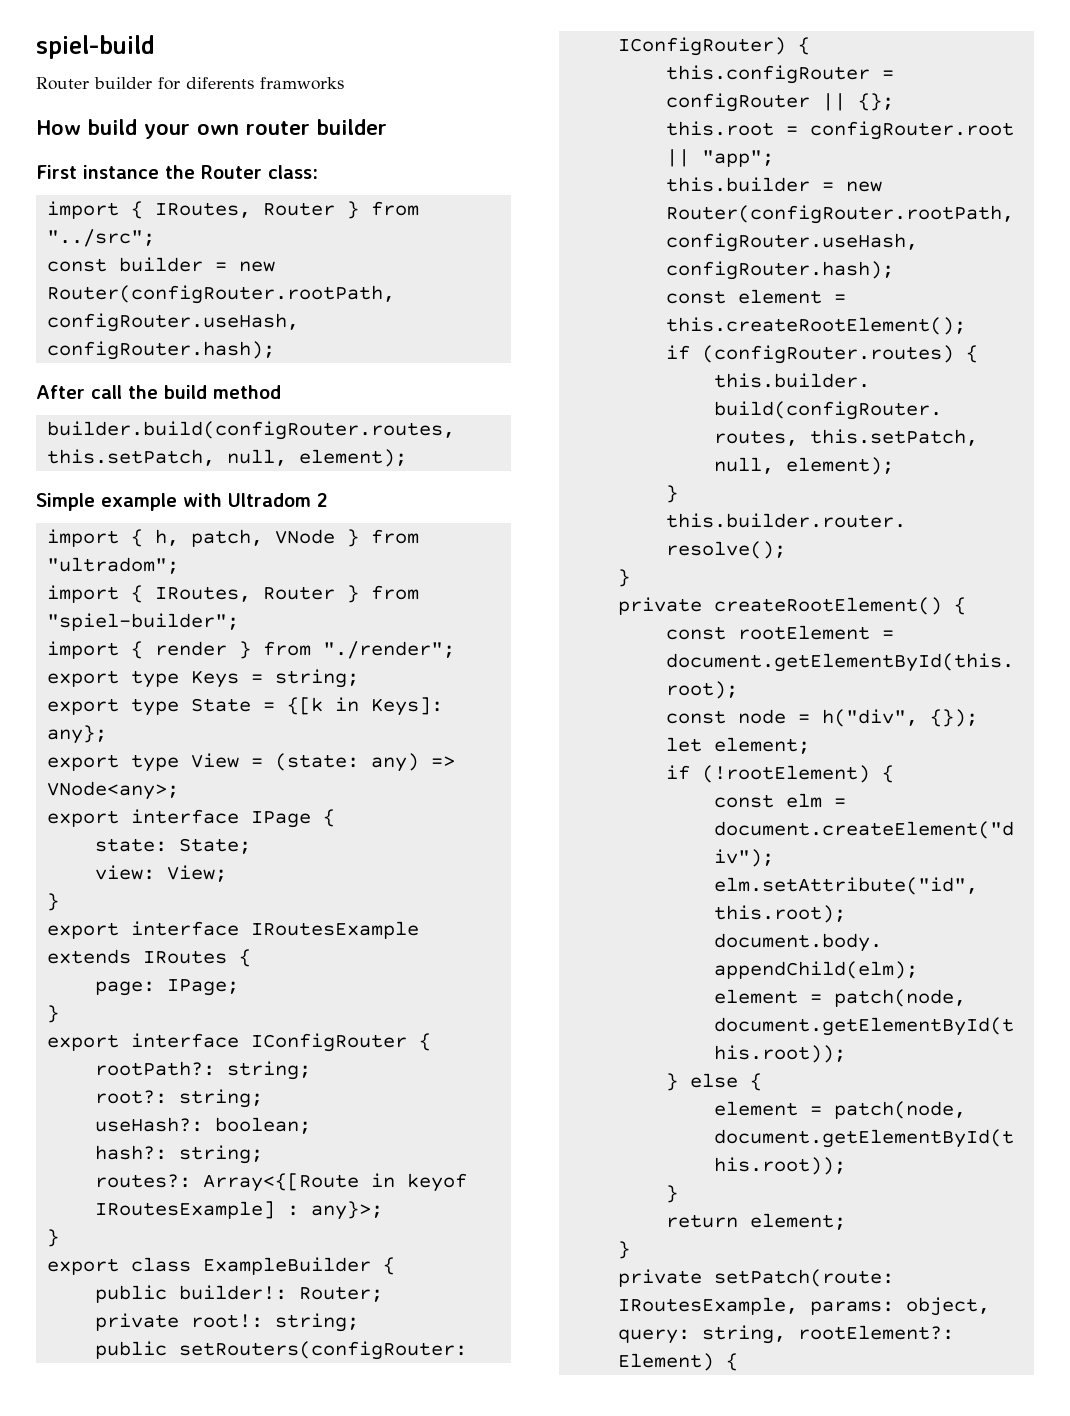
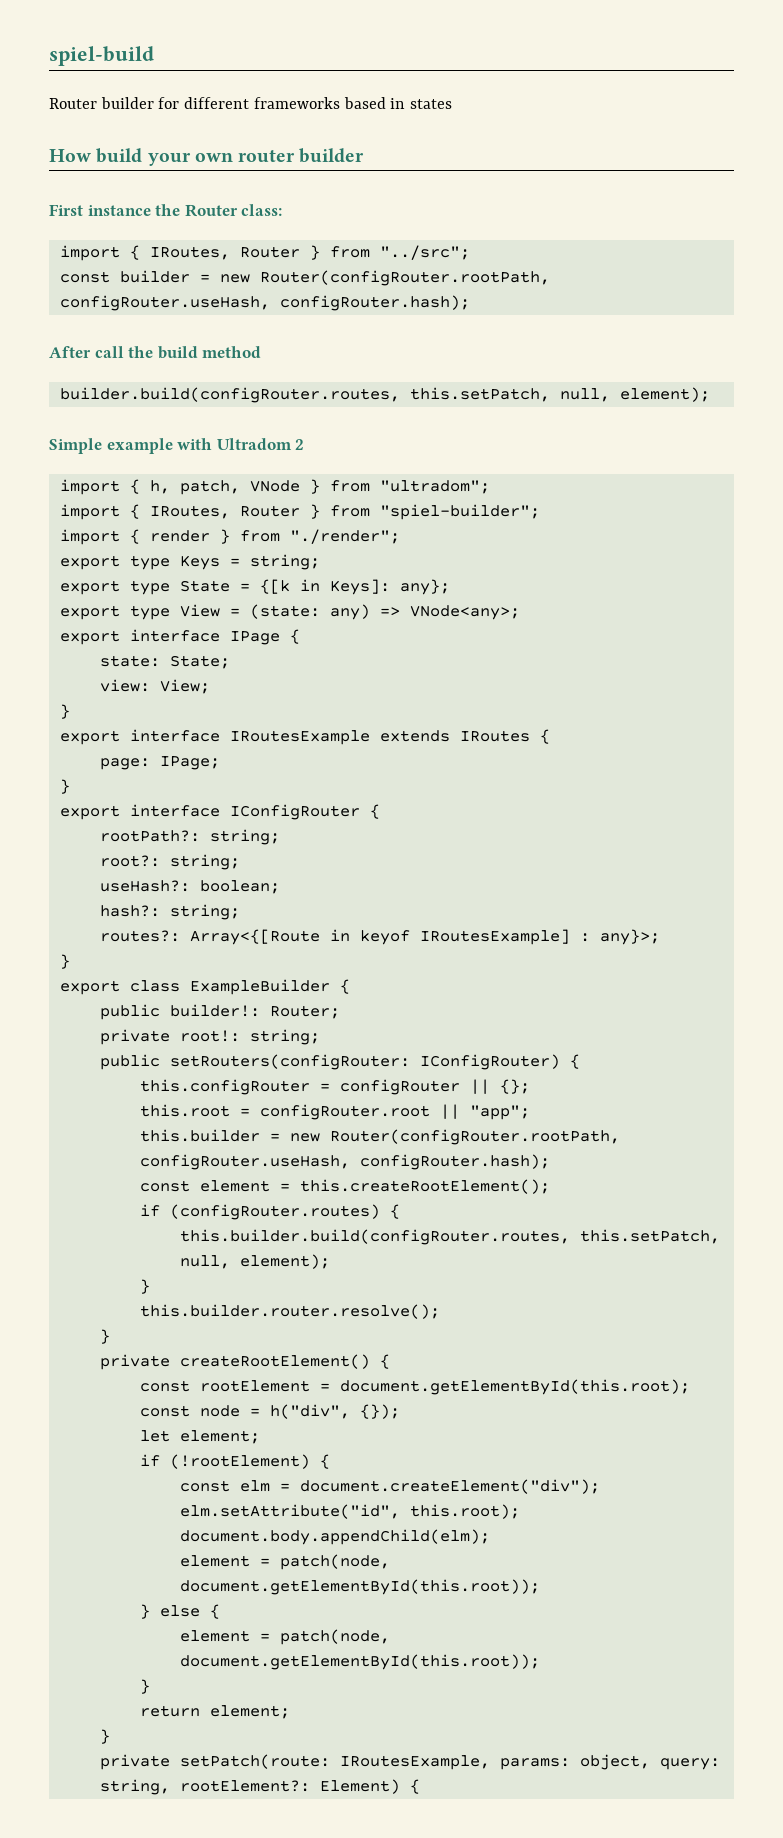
[186,77,344,90] diferents framworks -> [184,97,453,109] different frameworks based in states

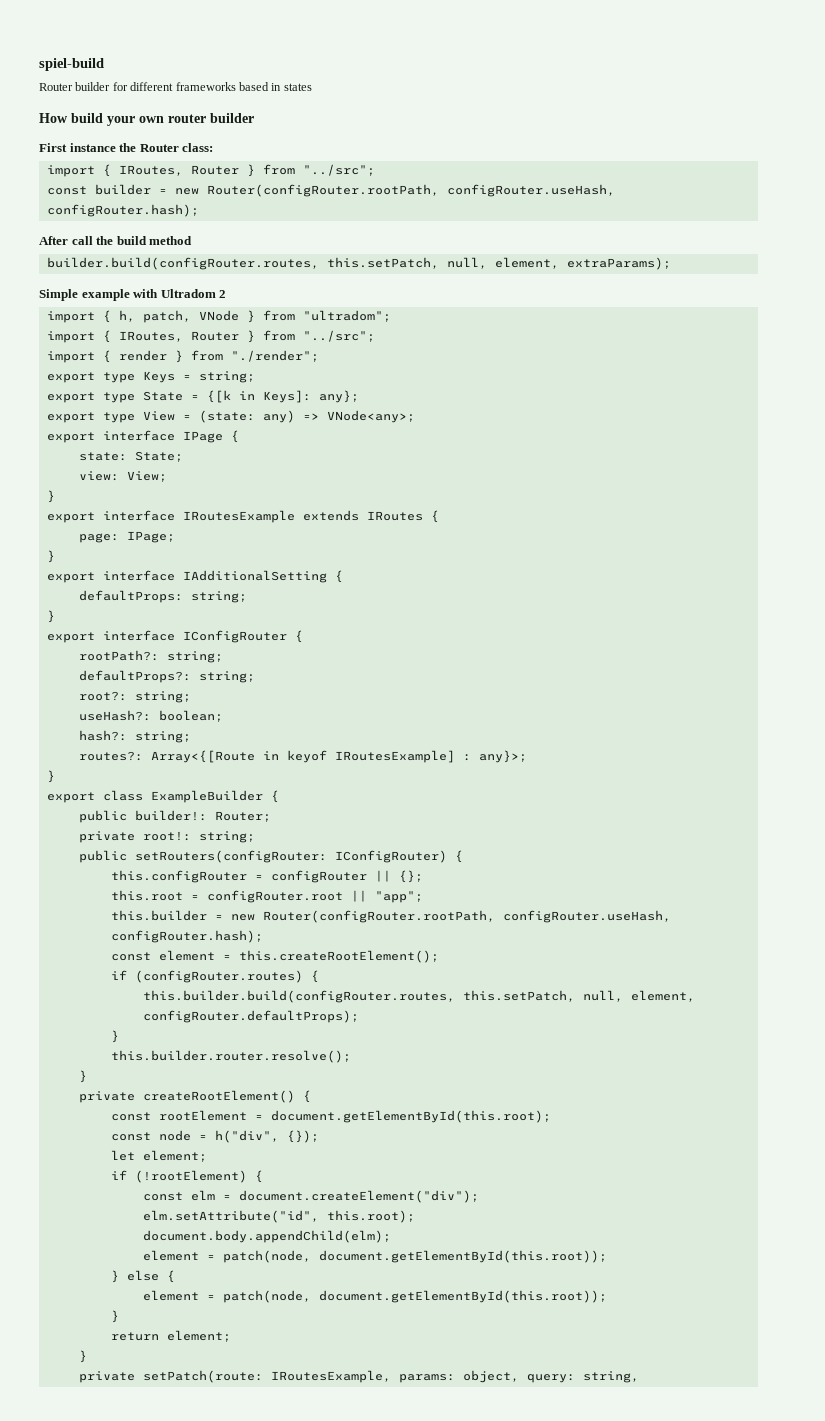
[619,387,710,402] element); -> [494,257,671,270] element, extraParams);
[379,504,540,520] "spiel-builder"; -> [302,330,375,342] "../src";
(70, 786) none -> [46,570,343,583] [78,590,247,603] [46,610,55,623] // export interface IAdditionalSetting { // defaultProps: string; // }
(280, 837) none -> [78,670,255,683] // defaultProps?: string;
[239,1254,330,1269] element); -> [630,990,695,1002] [142,1010,359,1023] element, configRouter.defaultProps);
[179,1779,420,1794] rootElement?: Element) { -> (639, 1377) none

